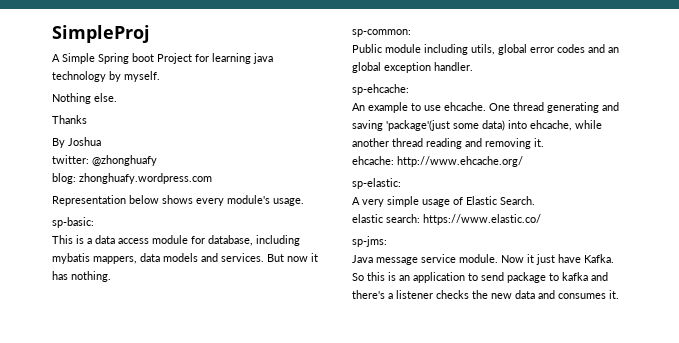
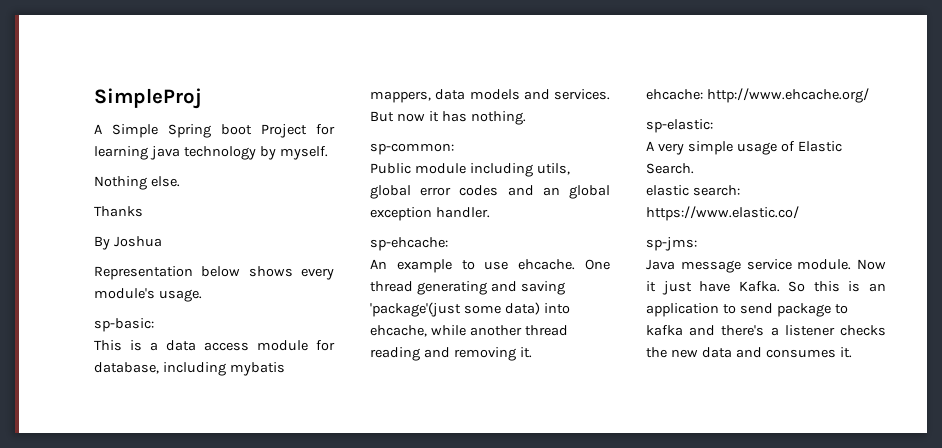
[52,155,157,166] [52,173,212,184] // twitter: @zhonghuafy // blog: zhonghuafy.wordpress.com -> (162, 241) none

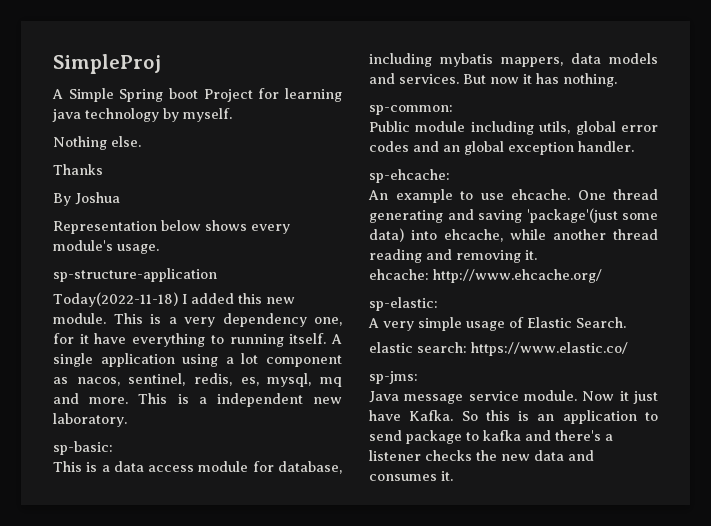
(202, 295) none -> [53,268,217,282] [53,292,295,307] [53,313,342,327] [53,333,343,347] [53,353,342,367] [53,373,342,387] [53,393,342,407] [53,413,127,427] // sp-structure-application // Today(2022-11-18) I added this new module. This is a very dependency one, for it have everything to running itself. A single application using a lot component as nacos, sentinel, redis, es, mysql, mq and more. This is a independent new laboratory.

